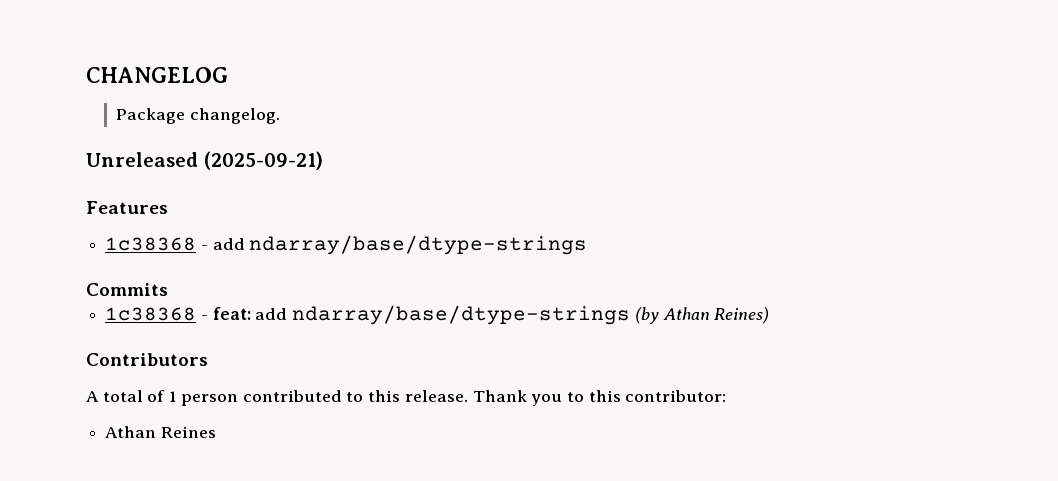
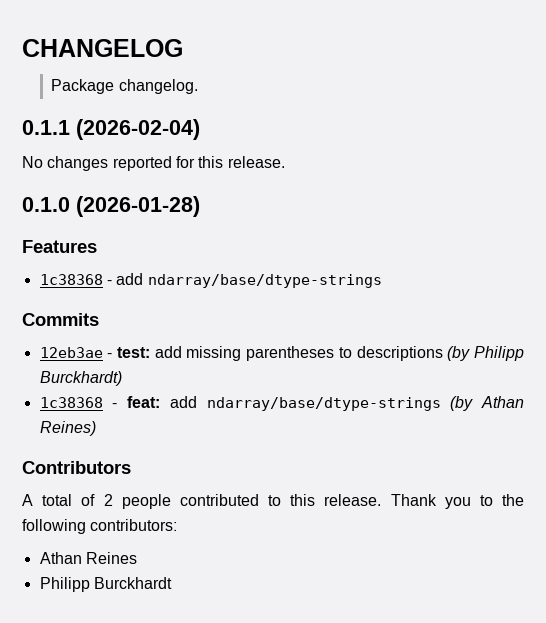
[86,151,323,170] Unreleased (2025-09-21) -> [22,119,200,140] [22,156,285,171] [22,196,200,217] 0.1.1 (2026-02-04) // No changes reported for this release. // 0.1.0 (2026-01-28)
(168, 289) none -> [39,346,524,361] [39,371,122,386] // 12eb3ae - test: add missing parentheses to descriptions (by Philipp Burckhardt)
[169,391,238,406] 1 person -> [103,494,171,509] 2 people
[588,390,727,402] this contributor: -> [502,494,525,506] [22,519,178,534] the following contributors:
(216, 432) none -> [39,577,172,592] // Philipp Burckhardt

